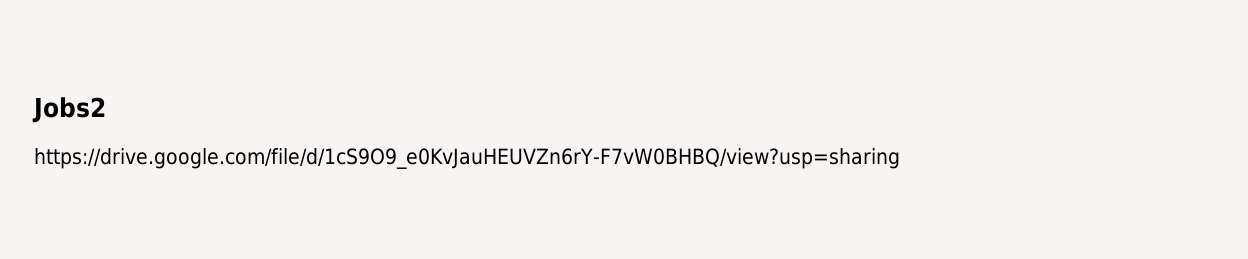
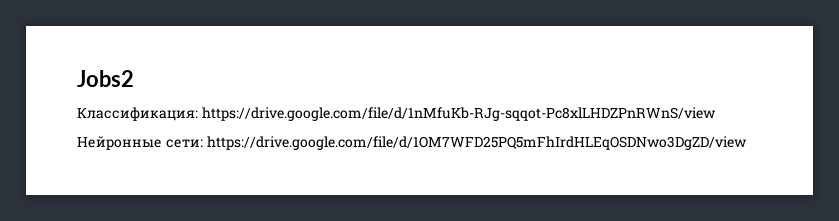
[34,148,900,169] https://drive.google.com/file/d/1cS9O9_e0KvJauHEUVZn6rY-F7vW0BHBQ/view?usp=sharing -> [77,107,716,121] [77,136,747,150] Классификация: https://drive.google.com/file/d/1nMfuKb-RJg-sqqot-Pc8xlLHDZPnRWnS/view // Нейронные сети: https://drive.google.com/file/d/1OM7WFD25PQ5mFhIrdHLEqOSDNwo3DgZD/view

